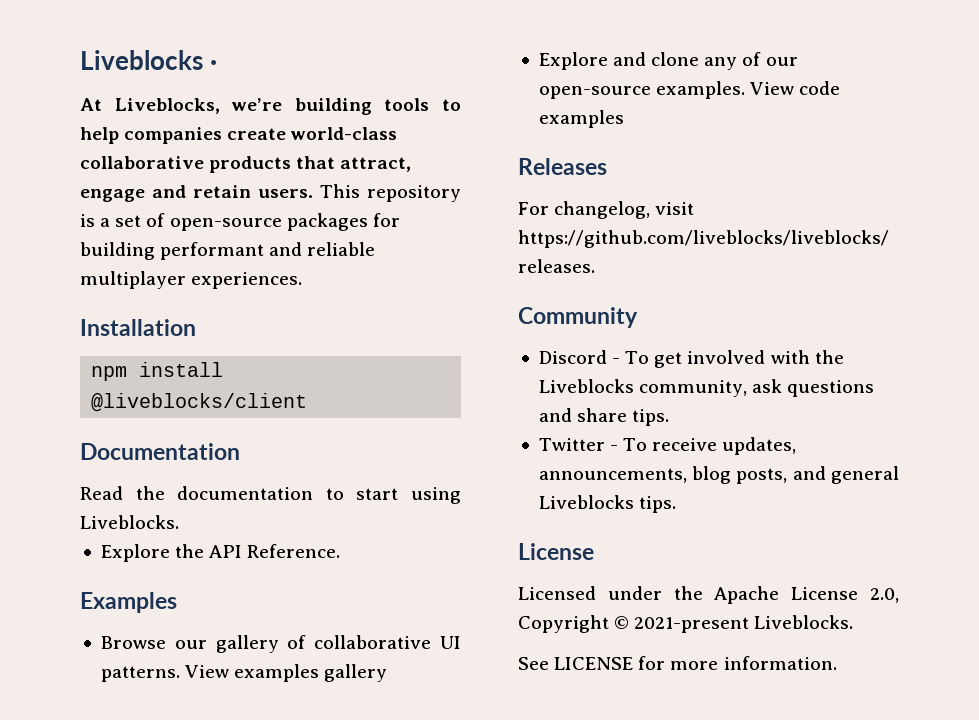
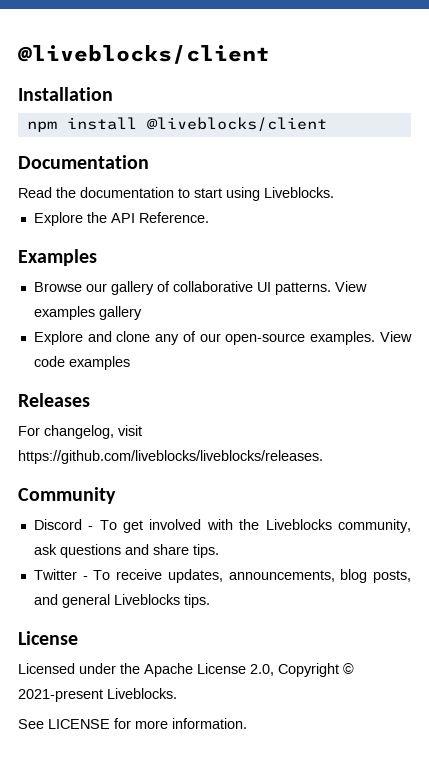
[80,50,217,70] [80,98,462,115] [80,127,398,144] [80,156,412,173] [80,184,461,202] [80,213,400,231] [80,242,376,260] [80,271,303,289] Liveblocks · // At Liveblocks, we’re building tools to help companies create world-class collaborative products that attract, engage and retain users. This repository is a set of open-source packages for building performant and reliable multiplayer experiences. -> [18,45,270,64] @liveblocks/client

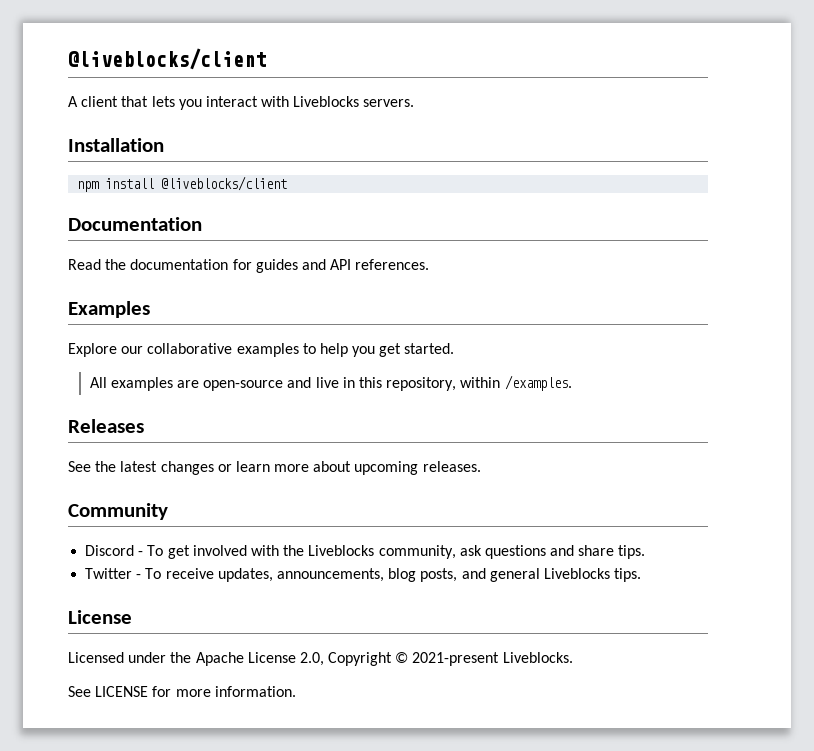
[18,45,270,64] @liveblocks/client -> [68,48,266,70] [68,96,415,110] @liveblocks/client // A client that lets you interact with Liveblocks servers.
[178,187,334,201] [33,212,209,226] [18,249,97,266] [33,281,367,295] [33,306,142,320] [33,331,412,345] [33,356,130,370] [18,393,90,407] [18,425,142,439] [18,450,323,464] to start using Liveblocks. // Explore the API Reference. // Examples // Browse our gallery of collaborative UI patterns. View examples gallery // Explore and clone any of our open-source examples. View code examples // Releases // For changelog, visit https://github.com/liveblocks/liveblocks/releases. -> [232,259,430,273] [68,301,150,318] [68,343,455,357] [89,375,572,391] [68,419,144,433] [68,461,481,475] for guides and API references. // Examples // Explore our collaborative examples to help you get started. // All examples are open-source and live in this repository, within /examples. // Releases // See the latest changes or learn more about upcoming releases.

